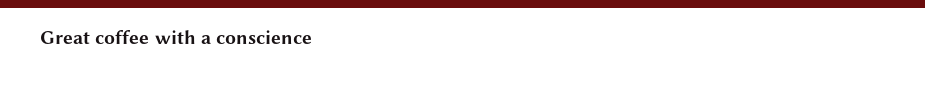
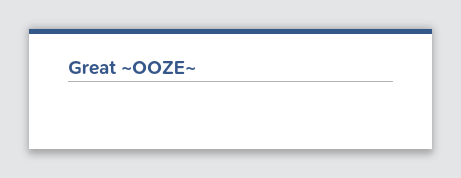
[95,30,313,44] coffee with a conscience -> [121,61,197,74] ~OOZE~

